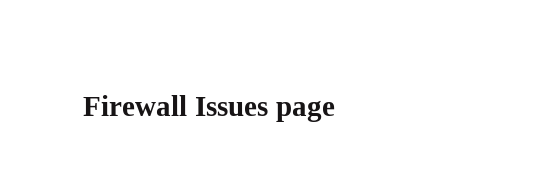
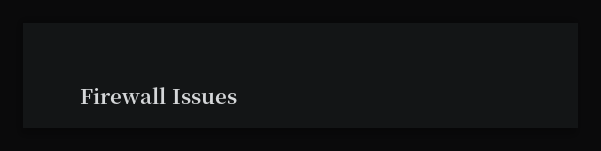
[275,100,335,122] page -> (237, 96) none

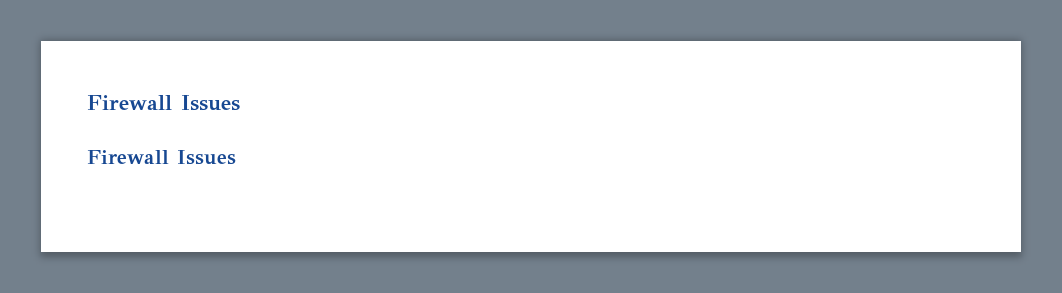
[80,87,237,104] Firewall Issues -> [87,95,240,111] [87,150,236,165] Firewall Issues // Firewall Issues

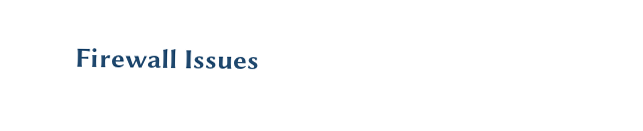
[87,95,240,111] [87,150,236,165] Firewall Issues // Firewall Issues -> [74,47,261,70] Firewall Issues

